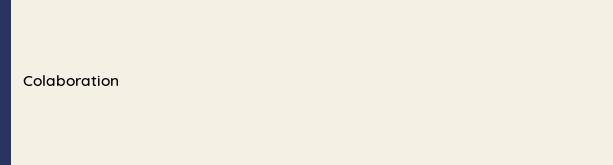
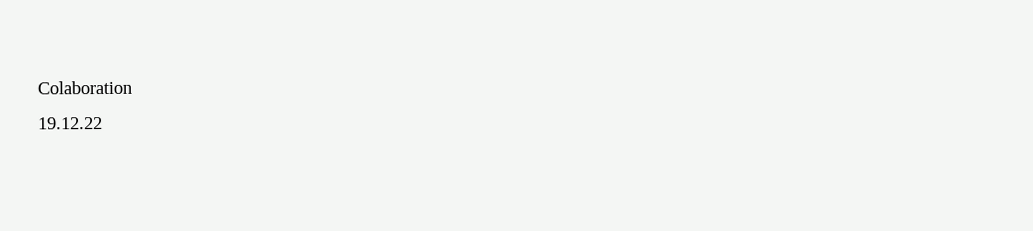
(119, 80) none -> [38,117,103,130] // 19.12.22

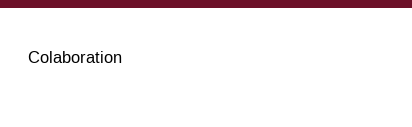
[38,117,103,130] // 19.12.22 -> (122, 57) none

